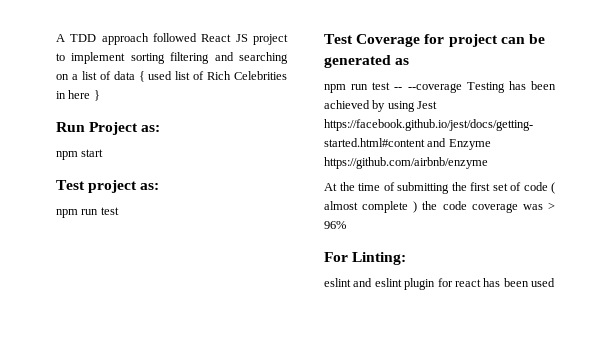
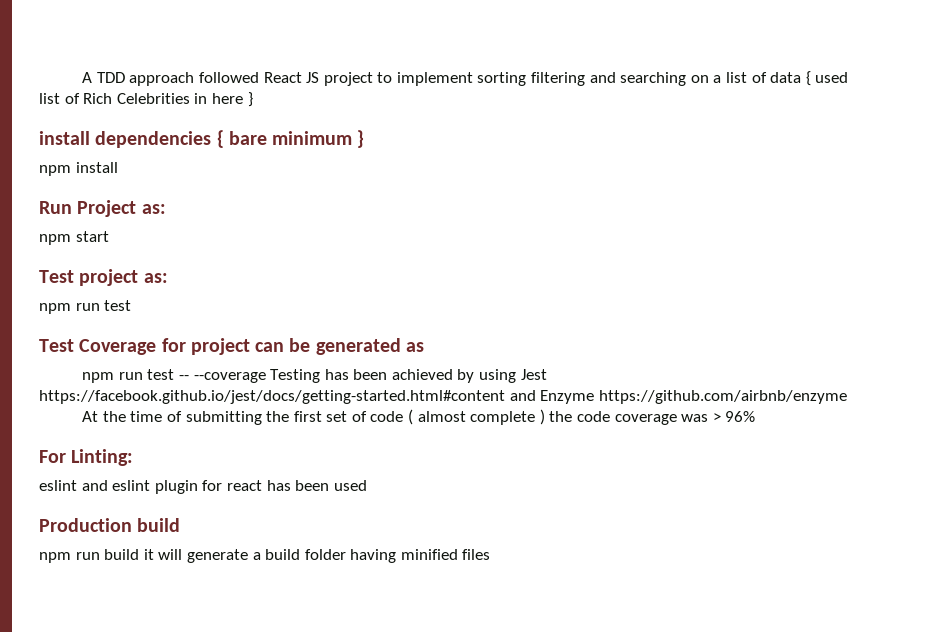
(100, 95) none -> [39,130,365,148] [39,162,118,176] // install dependencies { bare minimum } // npm install
(555, 282) none -> [39,518,181,532] [39,549,491,563] // Production build // npm run build it will generate a build folder having minified files

